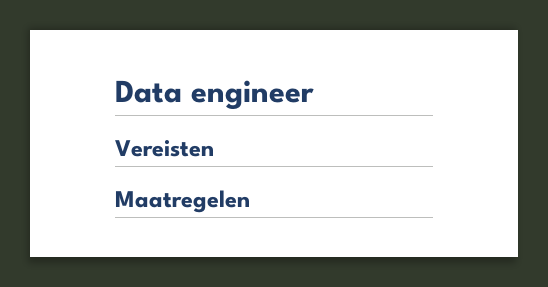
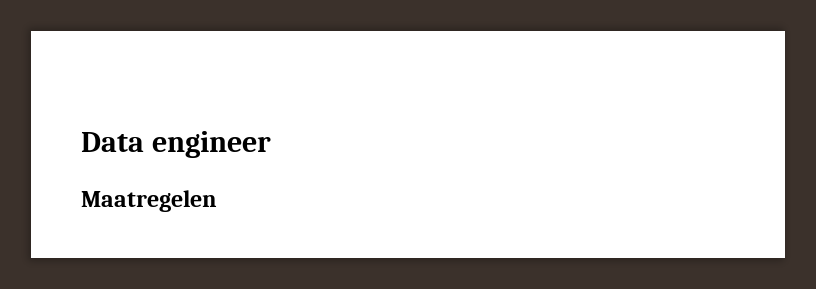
[115,140,214,157] // Vereisten -> (272, 144) none

